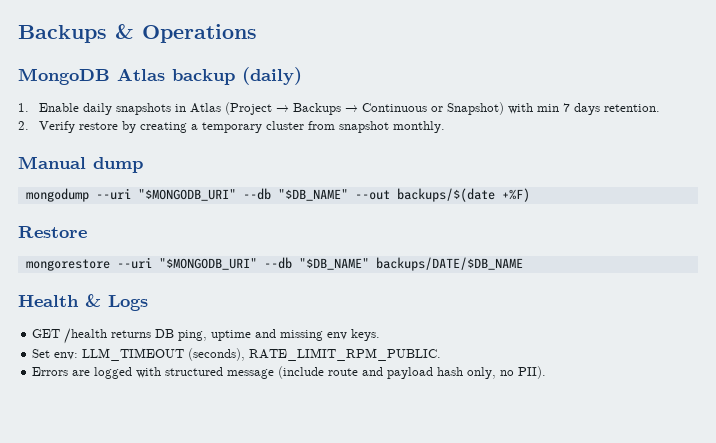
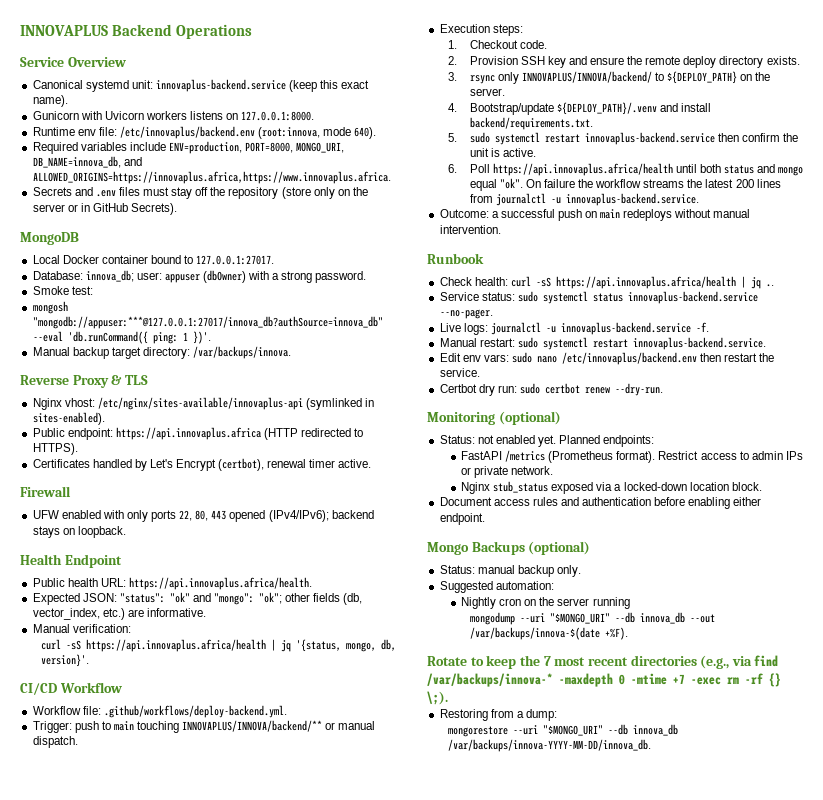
[18,24,134,43] Backups & -> [20,24,172,36] INNOVAPLUS Backend
[18,67,302,85] [18,102,661,115] [18,121,446,133] [18,156,143,173] [25,188,530,202] [18,226,87,238] [25,257,523,271] [18,294,148,311] [32,328,381,344] [32,348,442,361] [32,366,547,379] MongoDB Atlas backup (daily) // 1. Enable daily snapshots in Atlas (Project → Backups → Continuous or Snapshot) with min 7 days retention. // 2. Verify restore by creating a temporary cluster from snapshot monthly. // Manual dump // mongodump --uri "$MONGODB_URI" --db "$DB_NAME" --out backups/$(date +%F) // Restore // mongorestore --uri "$MONGODB_URI" --db "$DB_NAME" backups/DATE/$DB_NAME // Health & Logs // GET /health returns DB ping, uptime and missing env keys. // Set env: LLM_TIMEOUT (seconds), RATE_LIMIT_RPM_PUBLIC. // Errors are logged with structured message (include route and payload hash only, no PII). -> [20,57,126,67] [32,79,370,92] [32,95,68,107] [32,111,315,121] [32,126,377,139] [32,141,345,154] [32,156,142,168] [32,171,391,184] [32,187,368,199] [32,203,178,215] [20,232,79,245] [32,255,275,265] [32,270,367,283] [32,286,93,295] [32,301,68,314] [32,316,383,329] [32,331,211,344] [32,346,292,359] [20,375,148,388] [32,397,375,410] [32,412,105,425] [32,427,364,440] [32,443,78,455] [32,458,372,471] [20,486,71,497] [32,510,374,522] [32,526,126,538] [20,554,122,568] [32,577,312,590] [32,592,363,605] [32,608,206,620] [32,624,131,633] [41,639,397,652] [41,654,90,667] [20,682,122,695] [32,705,287,718] [32,720,376,733] [32,736,78,748] [439,24,523,36] [448,40,547,49] [448,56,800,68] [448,71,771,84] [469,88,505,96] [448,102,711,115] [469,117,593,130] [448,132,798,145] [469,148,536,157] [448,163,804,176] [469,178,781,191] [469,193,699,206] [439,209,751,221] [439,225,501,234] [427,253,484,264] [439,276,774,289] [439,291,758,304] [439,309,493,319] [439,322,709,335] [439,337,766,350] [439,352,775,365] [439,368,480,377] [439,383,663,396] [427,411,561,425] [439,435,655,447] [460,450,803,463] [460,466,554,478] [460,481,762,494] [439,497,762,509] [439,513,485,525] [427,541,591,555] [439,565,581,577] [439,581,554,593] [460,597,630,609] [469,612,715,625] [469,627,628,640] [427,655,779,669] [427,673,781,687] [427,691,448,705] [439,709,557,721] [448,724,679,737] [448,739,652,752] Service Overview // Canonical systemd unit: innovaplus-backend.service (keep this exact name). // Gunicorn with Uvicorn workers listens on 127.0.0.1:8000. // Runtime env file: /etc/innovaplus/backend.env (root:innova, mode 640). // Required variables include ENV=production, PORT=8000, MONGO_URI, DB_NAME=innova_db, and ALLOWED_ORIGINS=https://innovaplus.africa,https://www.innovaplus.africa. // Secrets and .env files must stay off the repository (store only on the server or in GitHub Secrets). // MongoDB // Local Docker container bound to 127.0.0.1:27017. // Database: innova_db; user: appuser (dbOwner) with a strong password. // Smoke test: // mongosh "mongodb://appuser:***@127.0.0.1:27017/innova_db?authSource=innova_db" --eval 'db.runCommand({ ping: 1 })'. // Manual backup target directory: /var/backups/innova. // Reverse Proxy & TLS // Nginx vhost: /etc/nginx/sites-available/innovaplus-api (symlinked in sites-enabled). // Public endpoint: https://api.innovaplus.africa (HTTP redirected to HTTPS). // Certificates handled by Let's Encrypt (certbot), renewal timer active. // Firewall // UFW enabled with only ports 22, 80, 443 opened (IPv4/IPv6); backend stays on loopback. // Health Endpoint // Public health URL: https://api.innovaplus.africa/health. // Expected JSON: "status": "ok" and "mongo": "ok"; other fields (db, vector_index, etc.) are informative. // Manual verification: // curl -sS https://api.innovaplus.africa/health | jq '{status, mongo, db, version}'. // CI/CD Workflow // Workflow file: .github/workflows/deploy-backend.yml. // Trigger: push to main touching INNOVAPLUS/INNOVA/backend/** or manual dispatch. // Execution steps: // 1. Checkout code. // 2. Provision SSH key and ensure the remote deploy directory exists. // 3. rsync only INNOVAPLUS/INNOVA/backend/ to ${DEPLOY_PATH} on the server. // 4. Bootstrap/update ${DEPLOY_PATH}/.venv and install backend/requirements.txt. // 5. sudo systemctl restart innovaplus-backend.service then confirm the unit is active. // 6. Poll https://api.innovaplus.africa/health until both status and mongo equal "ok". On failure the workflow streams the latest 200 lines from journalctl -u innovaplus-backend.service. // Outcome: a successful push on main redeploys without manual intervention. // Runbook // Check health: curl -sS https://api.innovaplus.africa/health | jq .. // Service status: sudo systemctl status innovaplus-backend.service --no-pager. // Live logs: journalctl -u innovaplus-backend.service -f. // Manual restart: sudo systemctl restart innovaplus-backend.service. // Edit env vars: sudo nano /etc/innovaplus/backend.env then restart the service. // Certbot dry run: sudo certbot renew --dry-run. // Monitoring (optional) // Status: not enabled yet. Planned endpoints: // FastAPI /metrics (Prometheus format). Restrict access to admin IPs or private network. // Nginx stub_status exposed via a locked-down location block. // Document access rules and authentication before enabling either endpoint. // Mongo Backups (optional) // Status: manual backup only. // Suggested automation: // Nightly cron on the server running // mongodump --uri "$MONGO_URI" --db innova_db --out /var/backups/innova-$(date +%F). // Rotate to keep the 7 most recent directories (e.g., via find /var/backups/innova-* -maxdepth 0 -mtime +7 -exec rm -rf {} \;). // Restoring from a dump: // mongorestore --uri "$MONGO_URI" --db innova_db /var/backups/innova-YYYY-MM-DD/innova_db.

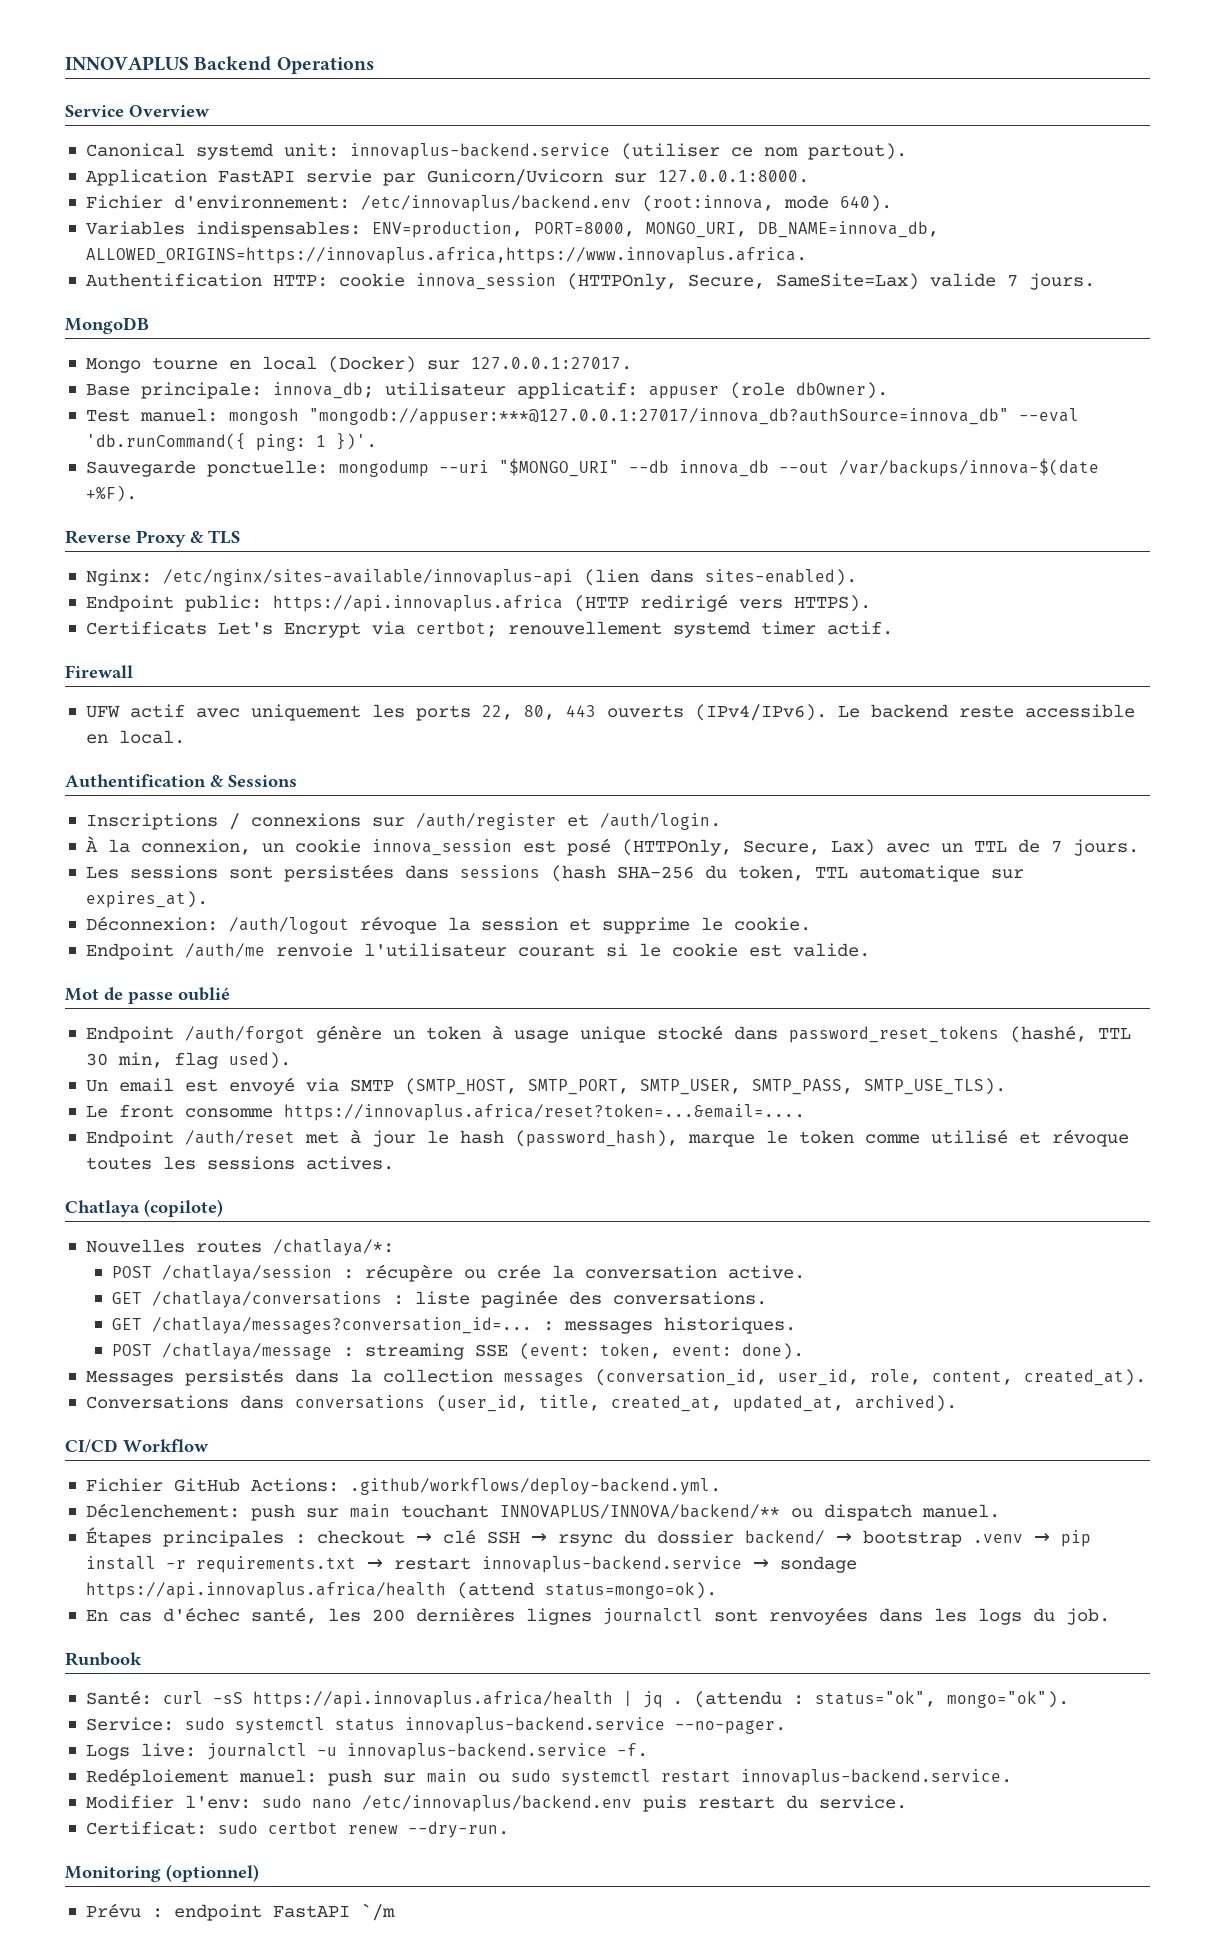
[289,80,370,92] [32,95,68,107] [32,111,315,121] [32,127,117,136] (keep this exact name). // Gunicorn with Uvicorn workers listens on 127.0.0.1:8000. // Runtime env file: -> [620,143,907,160] [85,169,809,186] [85,195,350,209] (utiliser ce nom partout). // Application FastAPI servie par Gunicorn/Uvicorn sur 127.0.0.1:8000. // Fichier d'environnement:
[32,142,166,154] Required variables include -> [85,221,361,238] Variables indispensables:
[123,157,142,166] and -> (939, 229) none
[32,187,368,199] [32,203,178,215] [20,232,79,245] [32,255,275,265] [32,270,367,283] [32,286,93,295] Secrets and .env files must stay off the repository (store only on the server or in GitHub Secrets). // MongoDB // Local Docker container bound to 127.0.0.1:27017. // Database: innova_db; user: appuser (dbOwner) with a strong password. // Smoke test: // -> [85,273,1095,290] [65,317,149,334] [85,356,632,373] [85,382,888,399] [85,408,218,422] Authentification HTTP: cookie innova_session (HTTPOnly, Secure, SameSite=Lax) valide 7 jours. // MongoDB // Mongo tourne en local (Docker) sur 127.0.0.1:27017. // Base principale: innova_db; utilisateur applicatif: appuser (role dbOwner). // Test manuel:
[32,346,292,359] [20,375,148,388] [32,397,375,410] [32,412,105,425] [32,427,364,440] [32,443,78,455] [32,458,372,471] [20,486,71,497] [32,510,374,522] [32,526,126,538] [20,554,122,568] [32,577,312,590] [32,592,363,605] [32,608,206,620] [32,624,131,633] [41,639,397,652] [41,654,90,667] [20,682,122,695] [32,705,287,718] [32,720,376,733] [32,736,78,748] [439,24,523,36] [448,40,547,49] [448,56,800,68] [448,71,771,84] [469,88,505,96] [448,102,711,115] [469,117,593,130] [448,132,798,145] [469,148,536,157] [448,163,804,176] [469,178,781,191] [469,193,699,206] [439,209,751,221] [439,225,501,234] [427,253,484,264] [439,276,774,289] [439,291,758,304] [439,309,493,319] [439,322,709,335] [439,337,766,350] [439,352,775,365] [439,368,480,377] [439,383,663,396] [427,411,561,425] [439,435,655,447] [460,450,803,463] [460,466,554,478] [460,481,762,494] [439,497,762,509] [439,513,485,525] [427,541,591,555] [439,565,581,577] [439,581,554,593] [460,597,630,609] Manual backup target directory: /var/backups/innova. // Reverse Proxy & TLS // Nginx vhost: /etc/nginx/sites-available/innovaplus-api (symlinked in sites-enabled). // Public endpoint: https://api.innovaplus.africa (HTTP redirected to HTTPS). // Certificates handled by Let's Encrypt (certbot), renewal timer active. // Firewall // UFW enabled with only ports 22, 80, 443 opened (IPv4/IPv6); backend stays on loopback. // Health Endpoint // Public health URL: https://api.innovaplus.africa/health. // Expected JSON: "status": "ok" and "mongo": "ok"; other fields (db, vector_index, etc.) are informative. // Manual verification: // curl -sS https://api.innovaplus.africa/health | jq '{status, mongo, db, version}'. // CI/CD Workflow // Workflow file: .github/workflows/deploy-backend.yml. // Trigger: push to main touching INNOVAPLUS/INNOVA/backend/** or manual dispatch. // Execution steps: // 1. Checkout code. // 2. Provision SSH key and ensure the remote deploy directory exists. // 3. rsync only INNOVAPLUS/INNOVA/backend/ to ${DEPLOY_PATH} on the server. // 4. Bootstrap/update ${DEPLOY_PATH}/.venv and install backend/requirements.txt. // 5. sudo systemctl restart innovaplus-backend.service then confirm the unit is active. // 6. Poll https://api.innovaplus.africa/health until both status and mongo equal "ok". On failure the workflow streams the latest 200 lines from journalctl -u innovaplus-backend.service. // Outcome: a successful push on main redeploys without manual intervention. // Runbook // Check health: curl -sS https://api.innovaplus.africa/health | jq .. // Service status: sudo systemctl status innovaplus-backend.service --no-pager. // Live logs: journalctl -u innovaplus-backend.service -f. // Manual restart: sudo systemctl restart innovaplus-backend.service. // Edit env vars: sudo nano /etc/innovaplus/backend.env then restart the service. // Certbot dry run: sudo certbot renew --dry-run. // Monitoring (optional) // Status: not enabled yet. Planned endpoints: // FastAPI /metrics (Prometheus format). Restrict access to admin IPs or private network. // Nginx stub_status exposed via a locked-down location block. // Document access rules and authentication before enabling either endpoint. // Mongo Backups (optional) // Status: manual backup only. // Suggested automation: // Nightly cron on the server running // -> [85,460,328,477] Sauvegarde ponctuelle:
[427,655,779,669] [427,673,781,687] [427,691,448,705] [439,709,557,721] [448,724,679,737] [448,739,652,752] Rotate to keep the 7 most recent directories (e.g., via find /var/backups/innova-* -maxdepth 0 -mtime +7 -exec rm -rf {} \;). // Restoring from a dump: // mongorestore --uri "$MONGO_URI" --db innova_db /var/backups/innova-YYYY-MM-DD/innova_db. -> [65,530,240,547] [85,569,857,586] [85,594,871,612] [85,621,893,638] [65,665,133,678] [85,704,1135,721] [85,730,185,744] [65,774,297,788] [85,813,721,830] [85,836,1139,856] [85,864,1024,882] [85,891,208,908] [85,916,811,934] [85,943,870,960] [65,987,230,1004] [85,1025,1131,1043] [85,1052,291,1069] [85,1077,1006,1095] [85,1104,805,1121] [85,1129,1129,1147] [85,1156,394,1170] [65,1199,223,1217] [85,1239,394,1256] [111,1264,805,1282] [111,1290,767,1308] [111,1317,796,1334] [111,1343,804,1360] [85,1368,1146,1386] [85,1395,957,1412] [65,1439,209,1453] [85,1478,721,1495] [85,1503,1000,1521] [85,1527,1091,1547] [85,1556,857,1573] [85,1582,717,1599] [85,1607,1110,1625] [65,1652,142,1666] [85,1690,1069,1708] [85,1717,786,1734] [85,1743,648,1760] [85,1768,1012,1786] [85,1795,907,1812] [85,1821,509,1838] [65,1864,259,1882] [85,1903,395,1921] Reverse Proxy & TLS // Nginx: /etc/nginx/sites-available/innovaplus-api (lien dans sites-enabled). // Endpoint public: https://api.innovaplus.africa (HTTP redirigé vers HTTPS). // Certificats Let's Encrypt via certbot; renouvellement systemd timer actif. // Firewall // UFW actif avec uniquement les ports 22, 80, 443 ouverts (IPv4/IPv6). Le backend reste accessible en local. // Authentification & Sessions // Inscriptions / connexions sur /auth/register et /auth/login. // À la connexion, un cookie innova_session est posé (HTTPOnly, Secure, Lax) avec un TTL de 7 jours. // Les sessions sont persistées dans sessions (hash SHA-256 du token, TTL automatique sur expires_at). // Déconnexion: /auth/logout révoque la session et supprime le cookie. // Endpoint /auth/me renvoie l'utilisateur courant si le cookie est valide. // Mot de passe oublié // Endpoint /auth/forgot génère un token à usage unique stocké dans password_reset_tokens (hashé, TTL 30 min, flag used). // Un email est envoyé via SMTP (SMTP_HOST, SMTP_PORT, SMTP_USER, SMTP_PASS, SMTP_USE_TLS). // Le front consomme https://innovaplus.africa/reset?token=...&email=.... // Endpoint /auth/reset met à jour le hash (password_hash), marque le token comme utilisé et révoque toutes les sessions actives. // Chatlaya (copilote) // Nouvelles routes /chatlaya/*: // POST /chatlaya/session : récupère ou crée la conversation active. // GET /chatlaya/conversations : liste paginée des conversations. // GET /chatlaya/messages?conversation_id=... : messages historiques. // POST /chatlaya/message : streaming SSE (event: token, event: done). // Messages persistés dans la collection messages (conversation_id, user_id, role, content, created_at). // Conversations dans conversations (user_id, title, created_at, updated_at, archived). // CI/CD Workflow // Fichier GitHub Actions: .github/workflows/deploy-backend.yml. // Déclenchement: push sur main touchant INNOVAPLUS/INNOVA/backend/** ou dispatch manuel. // Étapes principales : checkout → clé SSH → rsync du dossier backend/ → bootstrap .venv → pip install -r requirements.txt → restart innovaplus-backend.service → sondage https://api.innovaplus.africa/health (attend status=mongo=ok). // En cas d'échec santé, les 200 dernières lignes journalctl sont renvoyées dans les logs du job. // Runbook // Santé: curl -sS https://api.innovaplus.africa/health | jq . (attendu : status="ok", mongo="ok"). // Service: sudo systemctl status innovaplus-backend.service --no-pager. // Logs live: journalctl -u innovaplus-backend.service -f. // Redéploiement manuel: push sur main ou sudo systemctl restart innovaplus-backend.service. // Modifier l'env: sudo nano /etc/innovaplus/backend.env puis restart du service. // Certificat: sudo certbot renew --dry-run. // Monitoring (optionnel) // Prévu : endpoint FastAPI `/m

